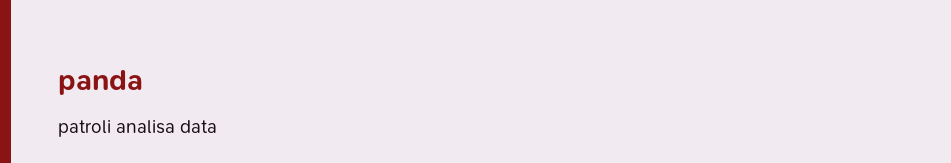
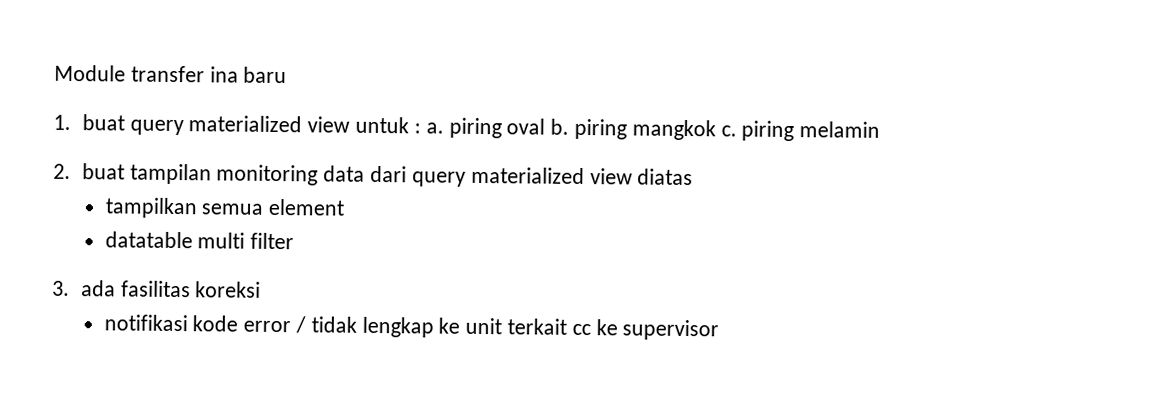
[58,70,143,95] [58,120,218,137] panda // patroli analisa data -> [54,64,288,84] [53,114,881,142] [53,163,694,187] [104,197,346,219] [104,231,295,250] [52,280,262,298] [103,314,720,341] Module transfer ina baru // 1. buat query materialized view untuk : a. piring oval b. piring mangkok c. piring melamin // 2. buat tampilan monitoring data dari query materialized view diatas // tampilkan semua element // datatable multi filter // 3. ada fasilitas koreksi // notifikasi kode error / tidak lengkap ke unit terkait cc ke supervisor

